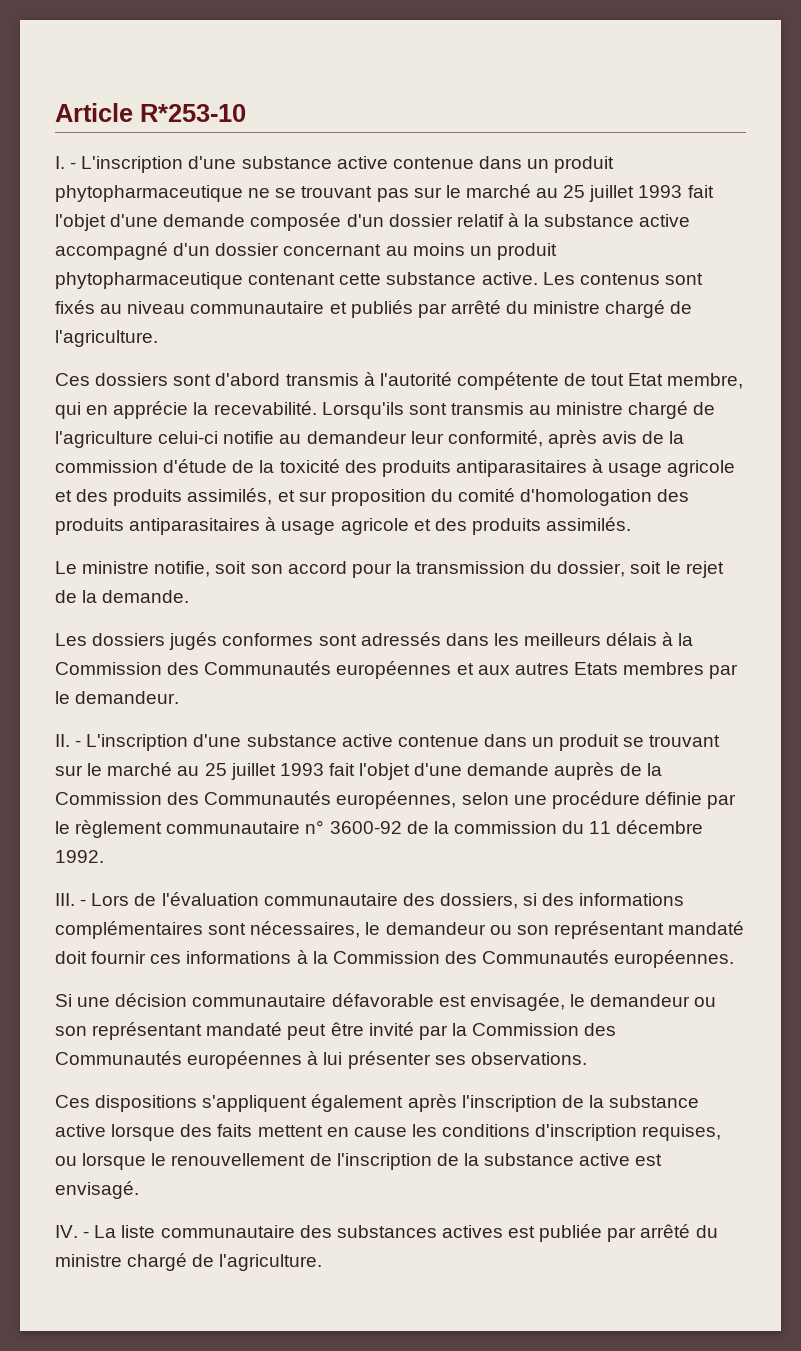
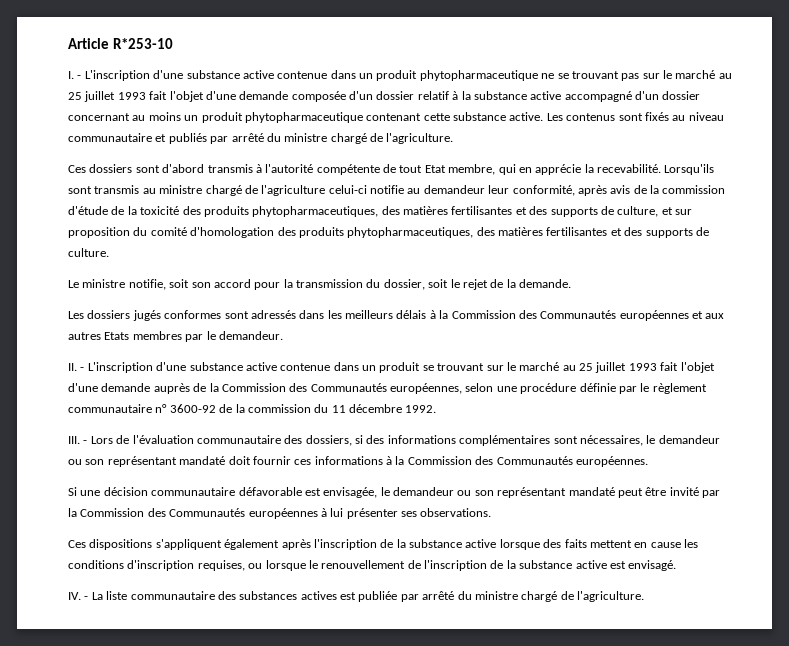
[455,459,736,477] [55,488,273,506] antiparasitaires à usage agricole et des produits assimilés, -> [252,206,659,217] phytopharmaceutiques, des matières fertilisantes et des supports de culture,
[129,517,632,535] antiparasitaires à usage agricole et des produits assimilés. -> [347,227,709,238] [68,248,109,257] phytopharmaceutiques, des matières fertilisantes et des supports de culture.

